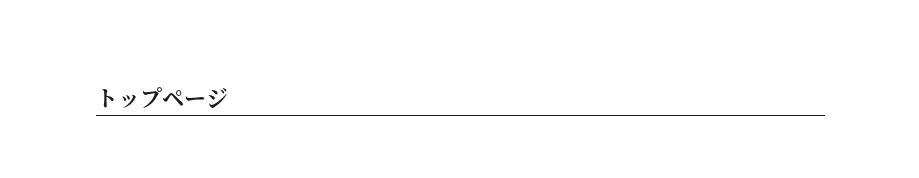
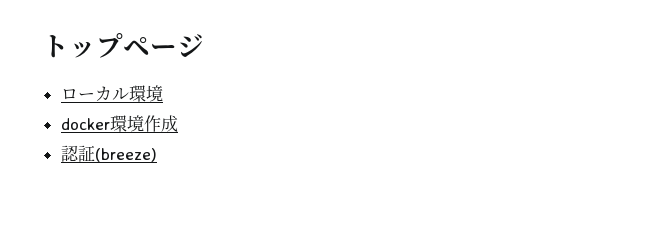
(228, 97) none -> [60,85,163,102] [60,115,178,132] [60,145,157,162] // ローカル環境 // docker環境作成 // 認証(breeze)

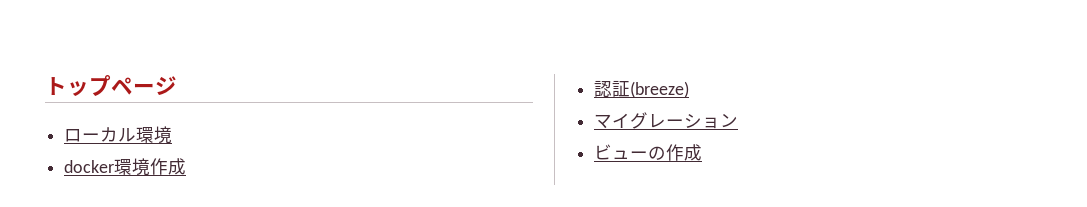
(157, 155) none -> [594,112,739,129] [594,144,703,161] // マイグレーション // ビューの作成

